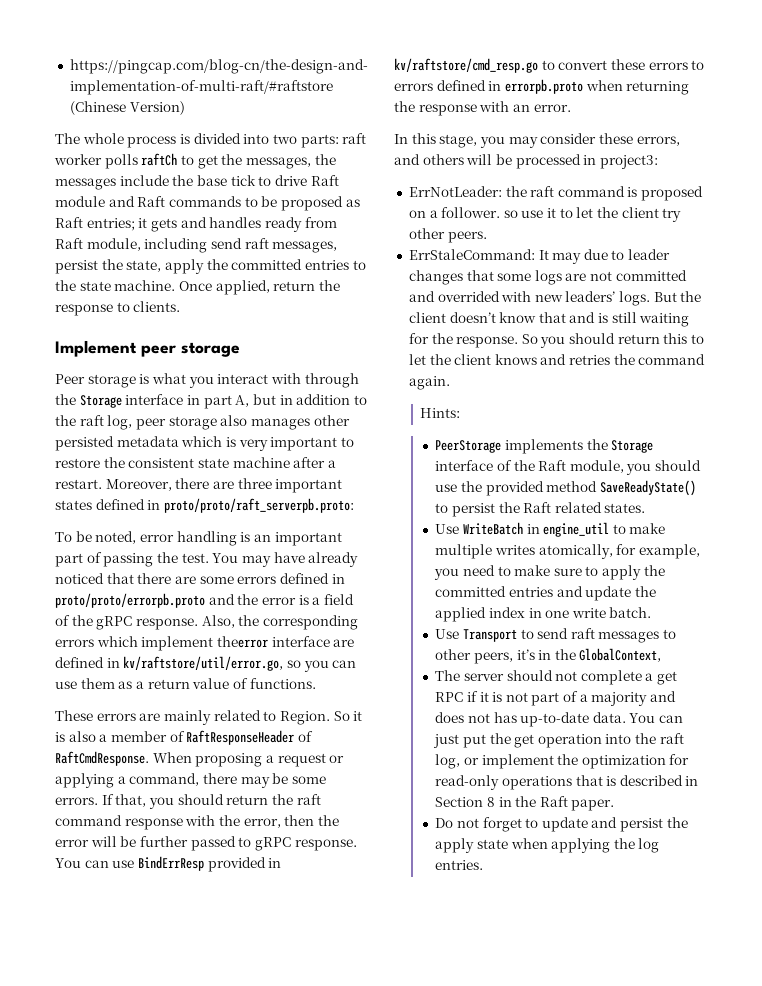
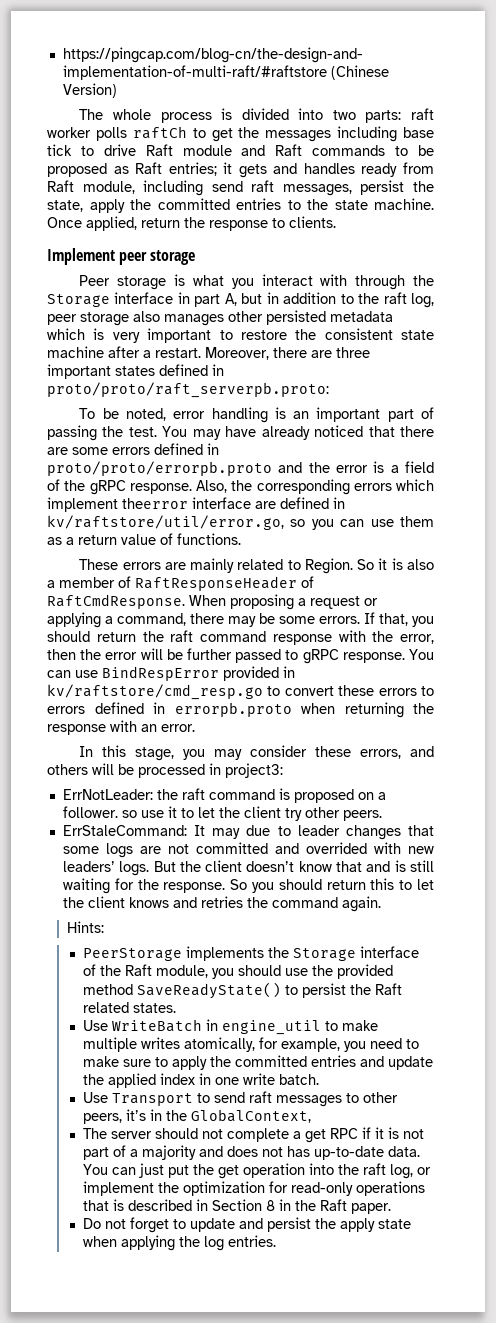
[245,154,336,169] [55,175,194,190] messages, the messages include the -> [265,126,398,142] messages including
[137,856,204,871] BindErrResp -> [102,666,219,681] BindRespError

